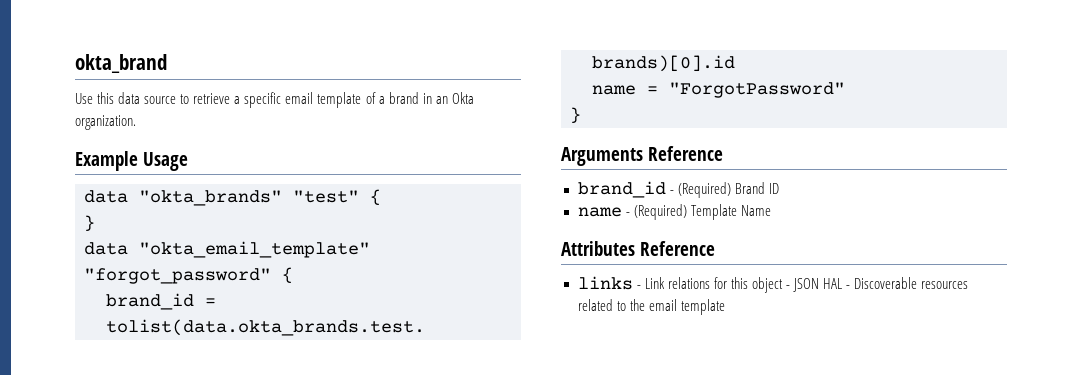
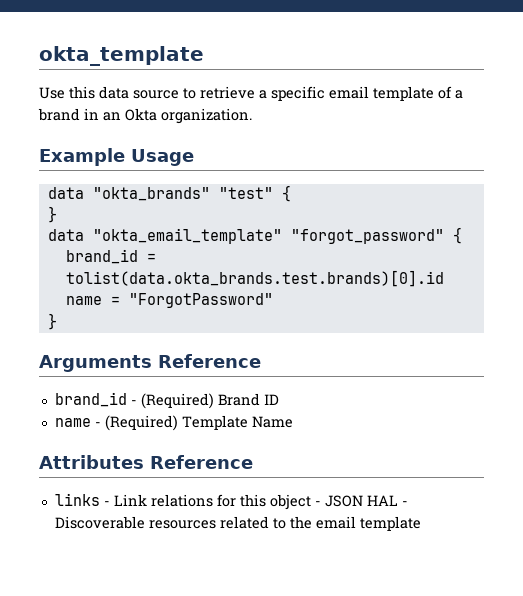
[75,54,167,73] okta_brand -> [39,46,204,66] okta_template

